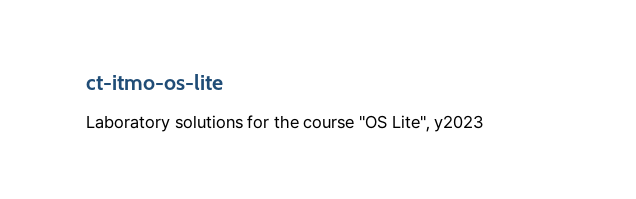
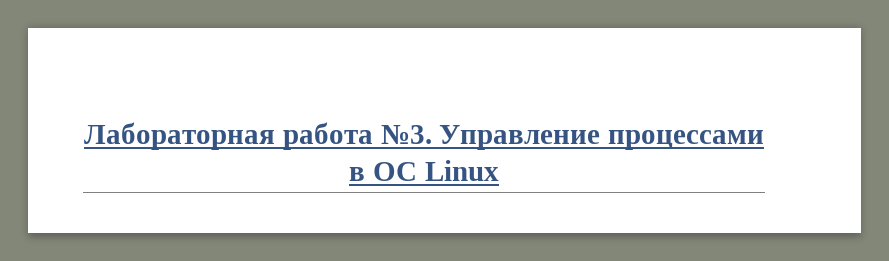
[86,74,223,90] [86,115,485,132] ct-itmo-os-lite // Laboratory solutions for the course "OS Lite", y2023 -> [83,122,765,150] [349,160,499,181] Лабораторная работа №3. Управление процессами в ОС Linux

